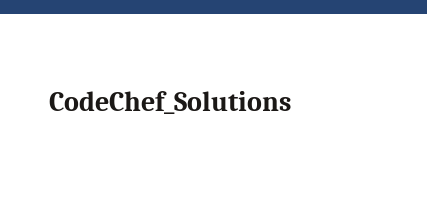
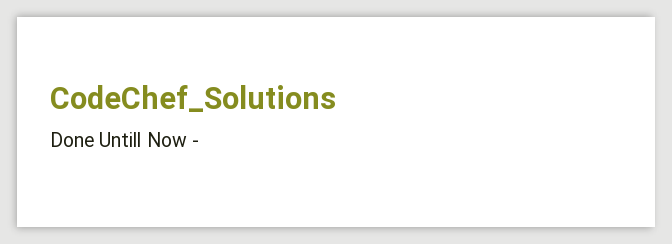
(291, 102) none -> [50,132,199,147] // Done Untill Now -

